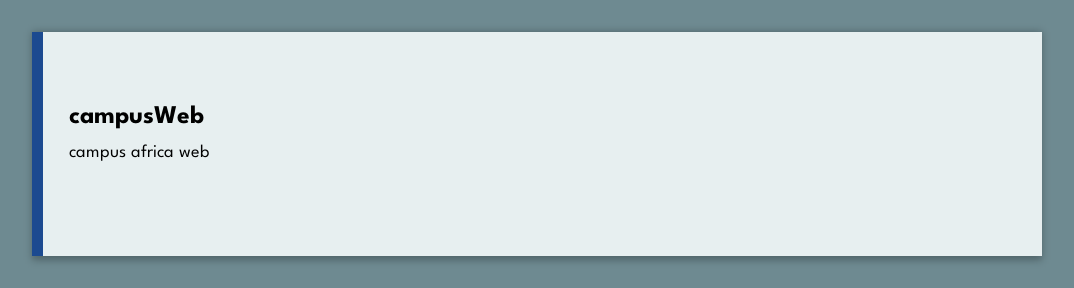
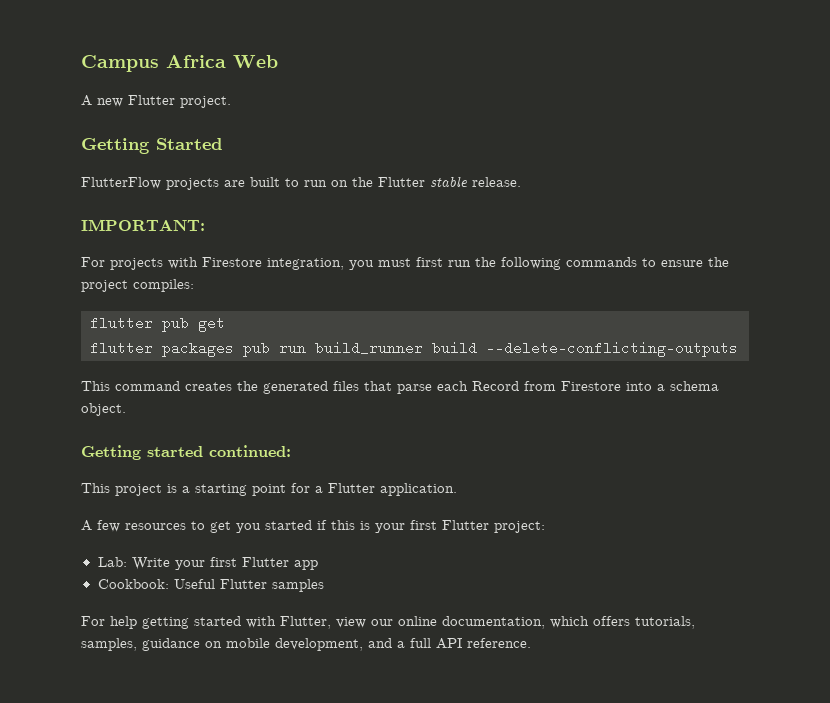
[69,105,204,129] [69,144,209,161] campusWeb // campus africa web -> [81,55,278,72] [81,95,231,108] [81,138,222,154] [81,176,521,190] [81,219,205,231] [81,257,729,270] [81,279,194,292] [90,316,225,332] [90,341,738,357] [81,381,719,394] [81,403,126,416] [81,445,291,460] [81,483,457,496] [81,520,545,533] [97,557,318,570] [97,579,324,592] [81,616,695,629] [81,638,531,651] Campus Africa Web // A new Flutter project. // Getting Started // FlutterFlow projects are built to run on the Flutter stable release. // IMPORTANT: // For projects with Firestore integration, you must first run the following commands to ensure the project compiles: // flutter pub get // flutter packages pub run build_runner build --delete-conflicting-outputs // This command creates the generated files that parse each Record from Firestore into a schema object. // Getting started continued: // This project is a starting point for a Flutter application. // A few resources to get you started if this is your first Flutter project: // Lab: Write your first Flutter app // Cookbook: Useful Flutter samples // For help getting started with Flutter, view our online documentation, which offers tutorials, samples, guidance on mobile development, and a full API reference.

